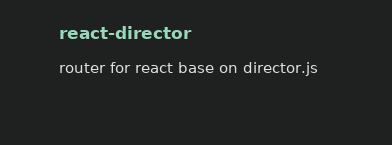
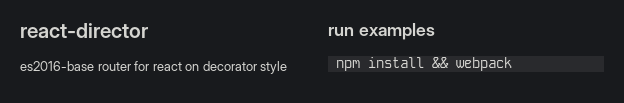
(192, 32) none -> [20,61,94,71] es2016-base
[178,62,318,76] base on director.js -> [185,61,288,74] [328,23,435,40] [335,57,512,71] on decorator style // run examples // npm install && webpack

